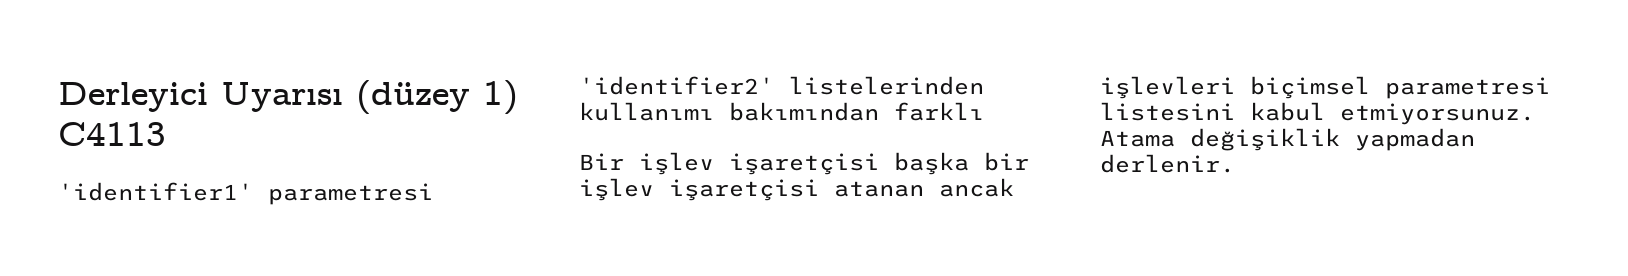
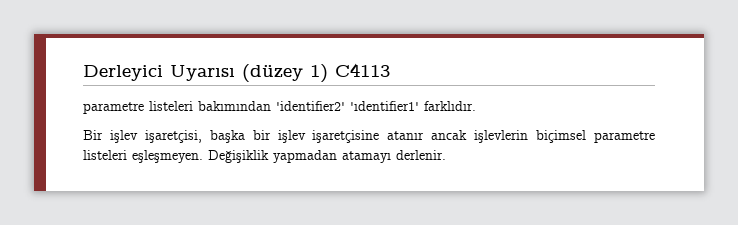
[58,182,433,205] [579,76,984,95] [579,102,984,121] 'identifier1' parametresi 'identifier2' listelerinden kullanımı bakımından farklı -> [83,101,476,114] parametre listeleri bakımından 'identifier2' 'ıdentifier1' farklıdır.
[729,153,879,175] işaretçisi -> [144,130,202,143] işaretçisi,
[669,178,1014,201] [1100,76,1550,99] [1100,102,1535,125] [1100,128,1475,151] işaretçisi atanan ancak işlevleri biçimsel parametresi listesini kabul etmiyorsunuz. Atama değişiklik yapmadan -> [312,130,656,143] [83,150,391,163] işaretçisine atanır ancak işlevlerin biçimsel parametre listeleri eşleşmeyen. Değişiklik yapmadan atamayı

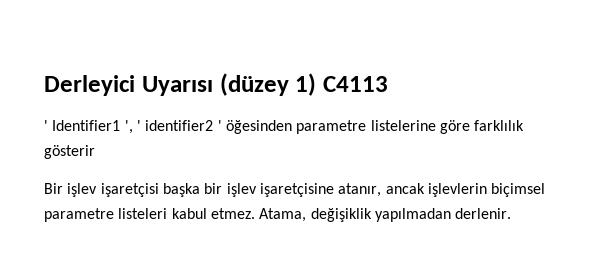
[83,101,476,114] parametre listeleri bakımından 'identifier2' 'ıdentifier1' farklıdır. -> [44,120,525,134] [44,145,95,159] ' Identifier1 ', ' identifier2 ' öğesinden parametre listelerine göre farklılık gösterir
[144,130,202,143] işaretçisi, -> [100,183,159,197] işaretçisi
[387,131,425,140] atanır -> [338,183,382,197] atanır,
[132,150,391,163] eşleşmeyen. Değişiklik yapmadan atamayı -> [171,208,451,222] kabul etmez. Atama, değişiklik yapılmadan

